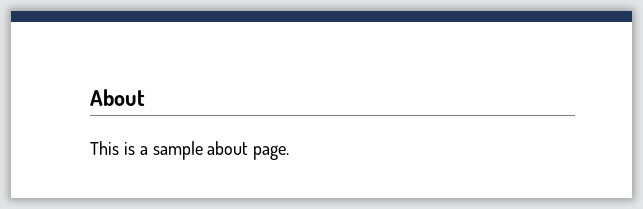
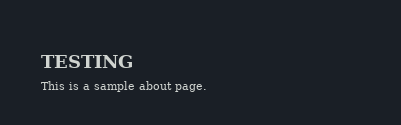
[90,89,145,106] About -> [41,55,133,68] TESTING

